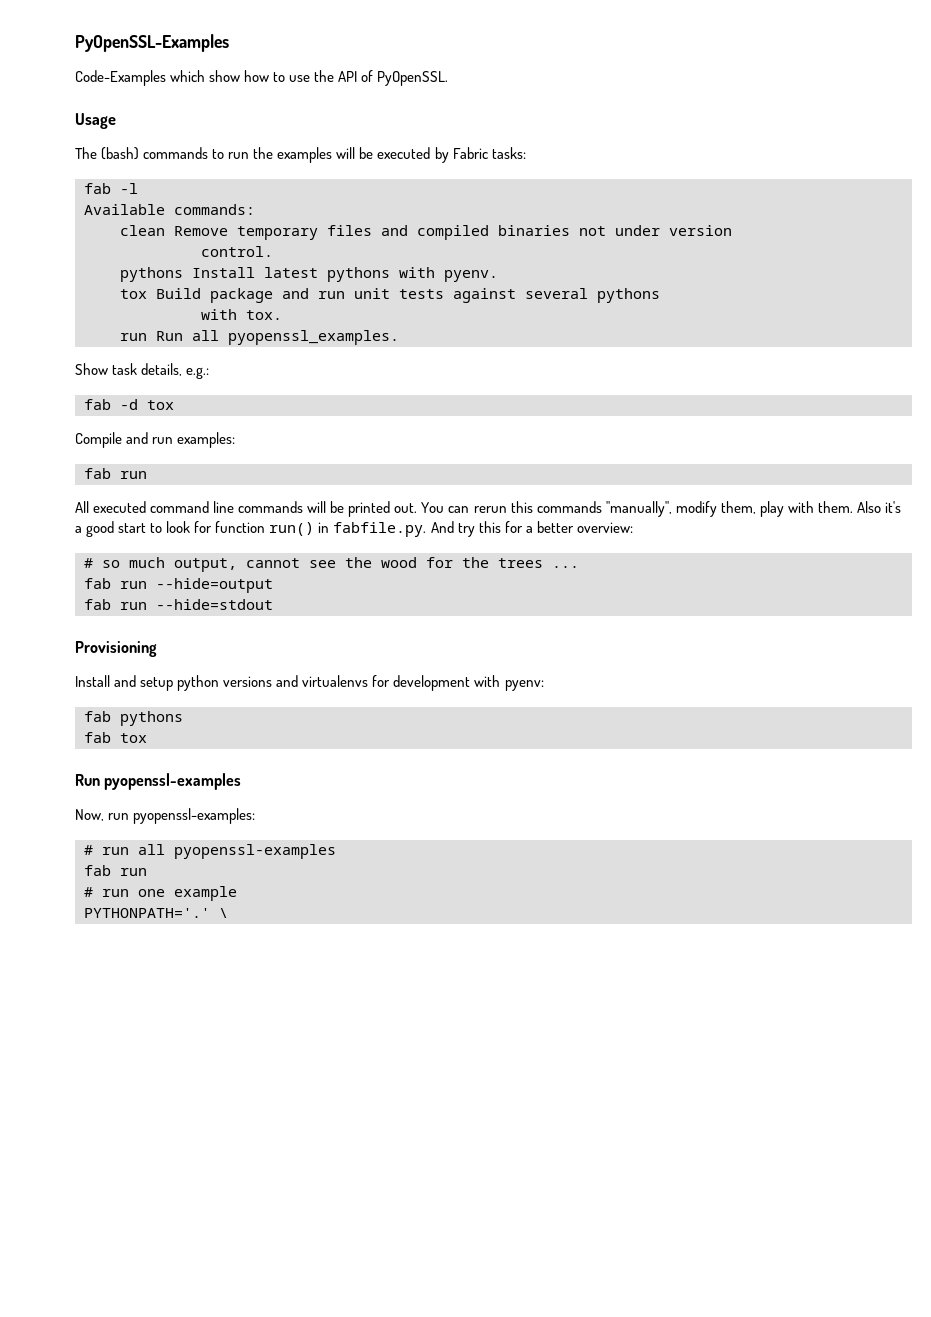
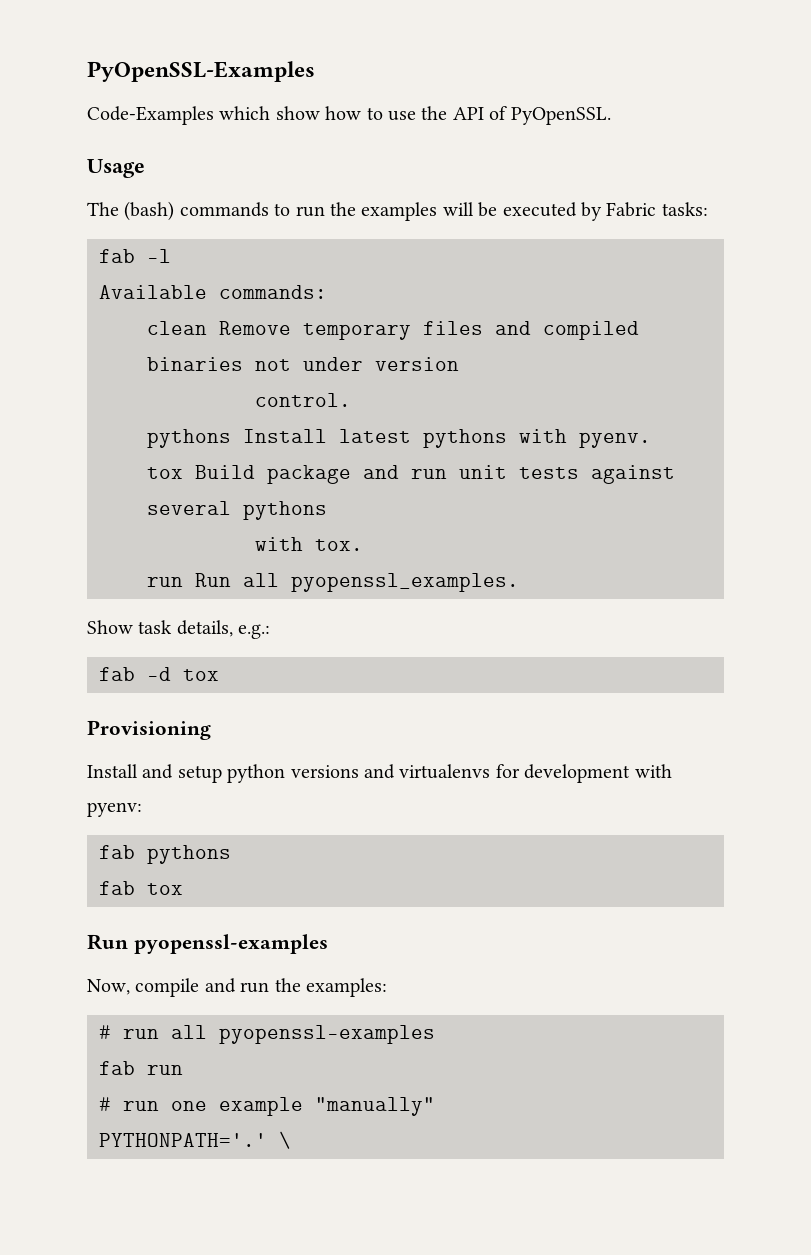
[75,432,236,448] [84,468,147,479] [75,501,902,517] [75,521,633,537] [84,557,579,572] [84,578,273,593] [84,599,273,610] // Compile and run examples: // fab run // All executed command line commands will be printed out. You can rerun this commands "manually", modify them, play with them. Also it's a good start to look for function run() in fabfile.py. And try this for a better overview: // # so much output, cannot see the wood for the trees ... // fab run --hide=output // fab run --hide=stdout -> (219, 675) none
[108,808,256,824] run pyopenssl-examples: -> [135,978,387,997] compile and run the examples:
(237, 893) none -> [315,1097,435,1116] "manually"

